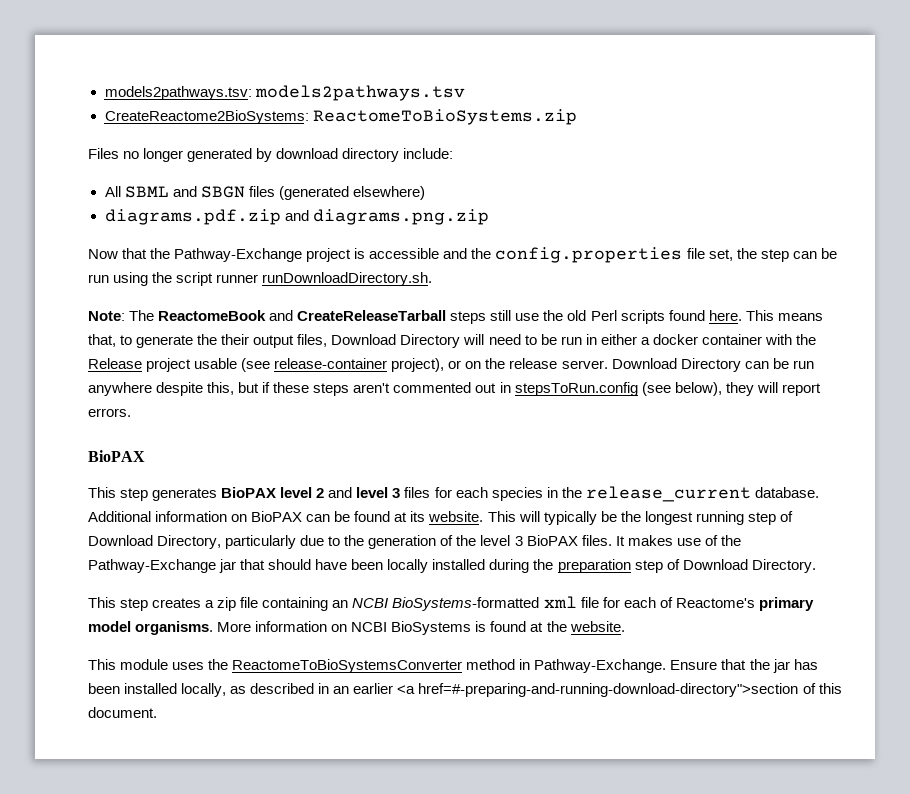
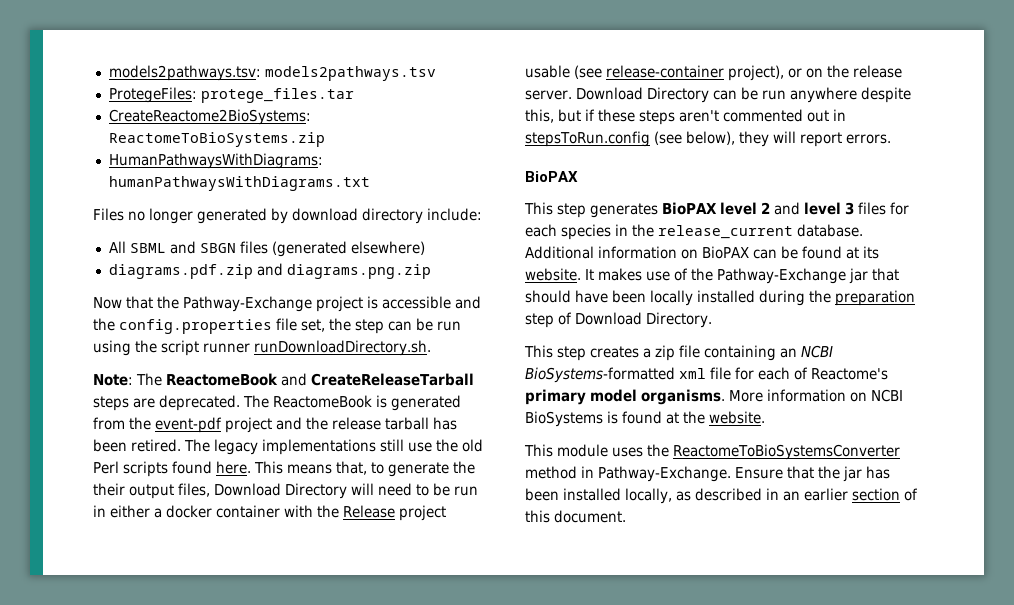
(465, 93) none -> [108,87,354,103] // ProtegeFiles: protege_files.tar
(577, 117) none -> [108,153,323,169] [108,176,370,191] // HumanPathwaysWithDiagrams: humanPathwaysWithDiagrams.txt
(487, 317) none -> [133,395,461,411] [93,417,457,433] [93,439,376,455] are deprecated. The ReactomeBook is generated from the event-pdf project and the release tarball has been retired. The legacy implementations
[487,511,793,525] [88,535,612,549] This will typically be the longest running step of Download Directory, particularly due to the generation of the level 3 BioPAX files. -> (581, 274) none
[397,683,799,697] <a href=#-preparing-and-running-download-directory">section -> [852,488,900,501] section

